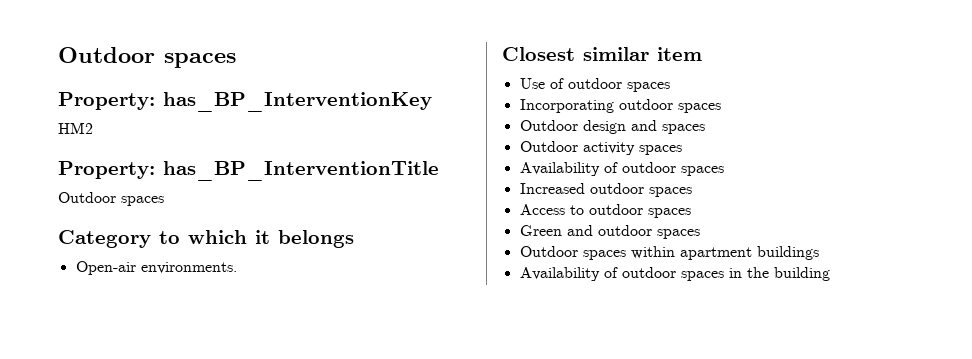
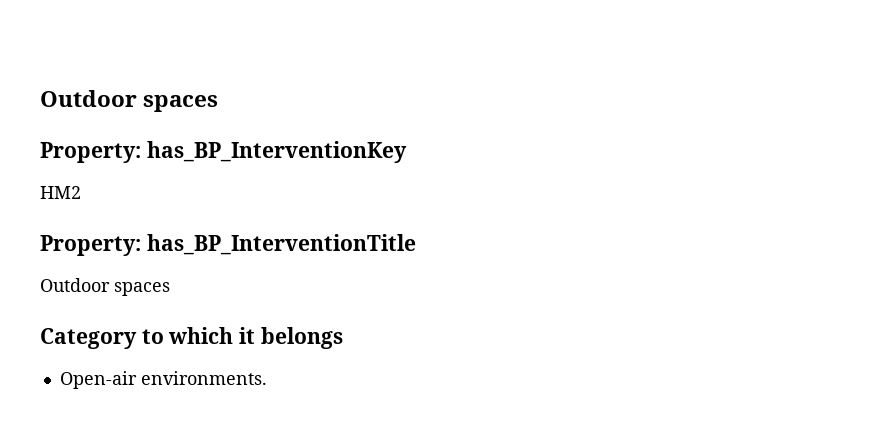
[502,47,702,61] [519,78,670,92] [519,99,721,113] [519,120,705,134] [519,141,682,155] [519,162,724,176] [519,183,692,197] [519,204,691,218] [519,225,700,239] [519,246,819,260] [519,267,830,281] // Closest similar item // Use of outdoor spaces // Incorporating outdoor spaces // Outdoor design and spaces // Outdoor activity spaces // Availability of outdoor spaces // Increased outdoor spaces // Access to outdoor spaces // Green and outdoor spaces // Outdoor spaces within apartment buildings // Availability of outdoor spaces in the building -> (267, 378) none

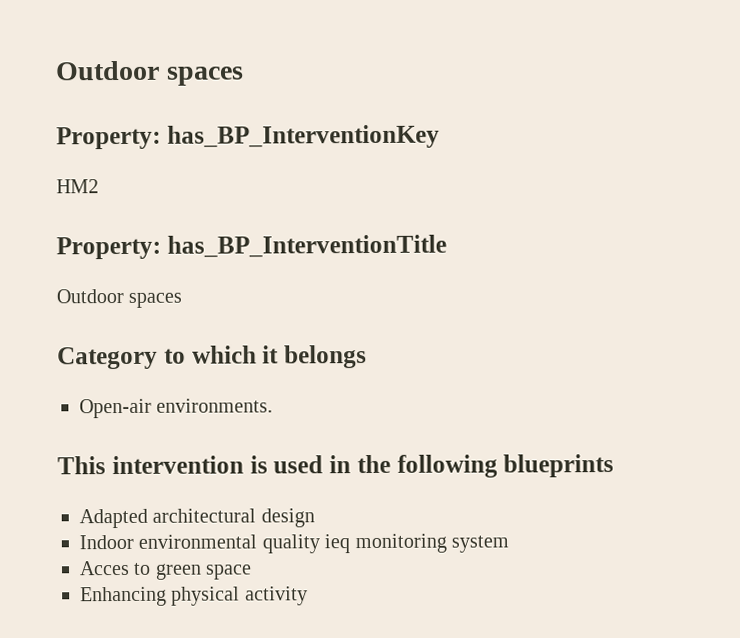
(267, 378) none -> [57,454,615,478] [79,508,315,529] [79,533,509,554] [79,560,253,580] [80,586,308,607] // This intervention is used in the following blueprints // Adapted architectural design // Indoor environmental quality ieq monitoring system // Acces to green space // Enhancing physical activity

